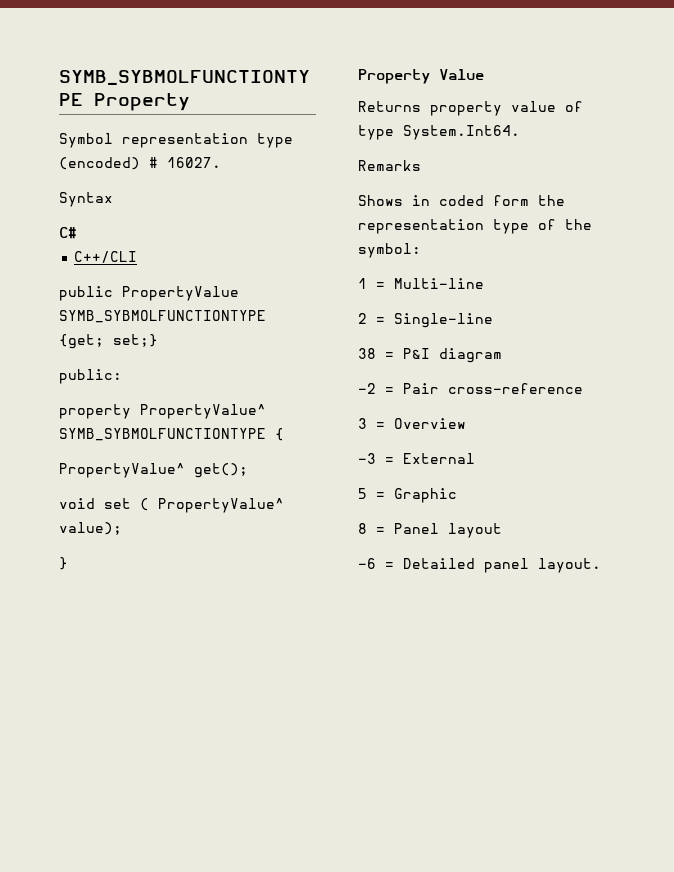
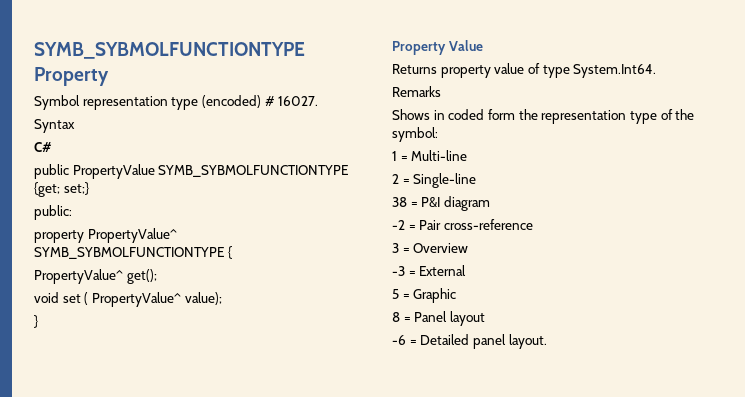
[74,251,138,263] // C++/CLI -> (52, 147) none

